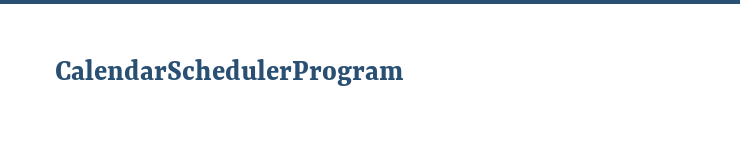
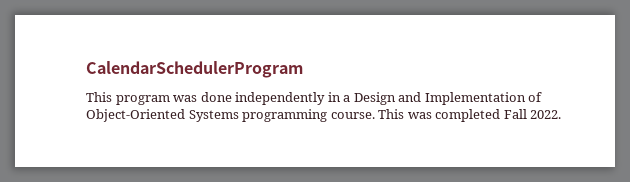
(403, 72) none -> [86,92,543,105] [86,109,562,122] // This program was done independently in a Design and Implementation of Object-Oriented Systems programming course. This was completed Fall 2022.

